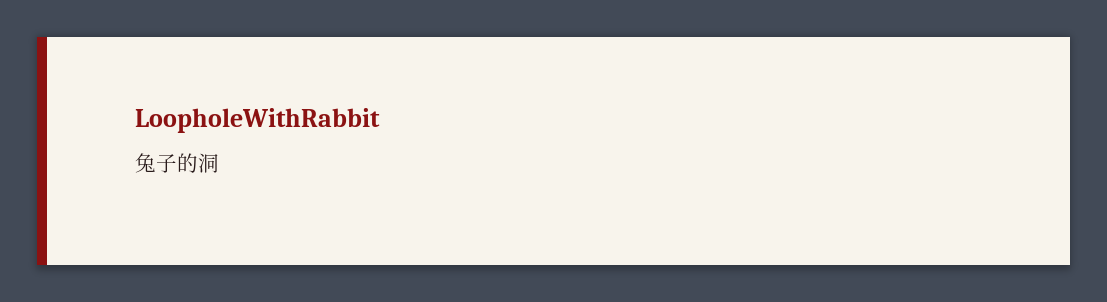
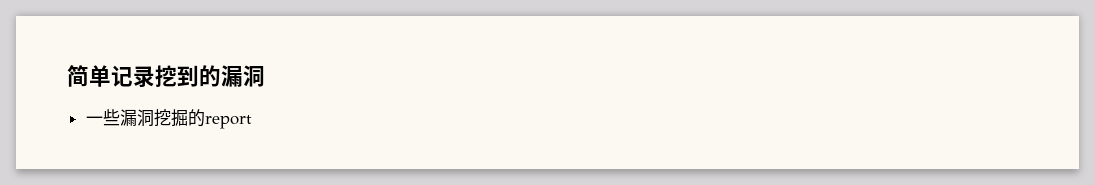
[135,108,380,133] [135,153,219,173] LoopholeWithRabbit // 兔子的洞 -> [67,65,265,88] [85,109,252,129] 简单记录挖到的漏洞 // 一些漏洞挖掘的report

